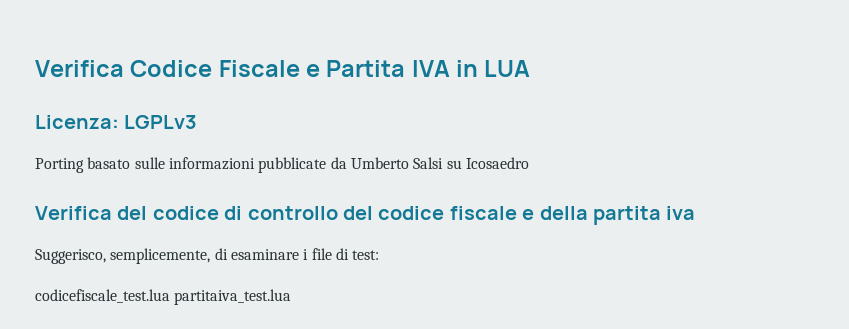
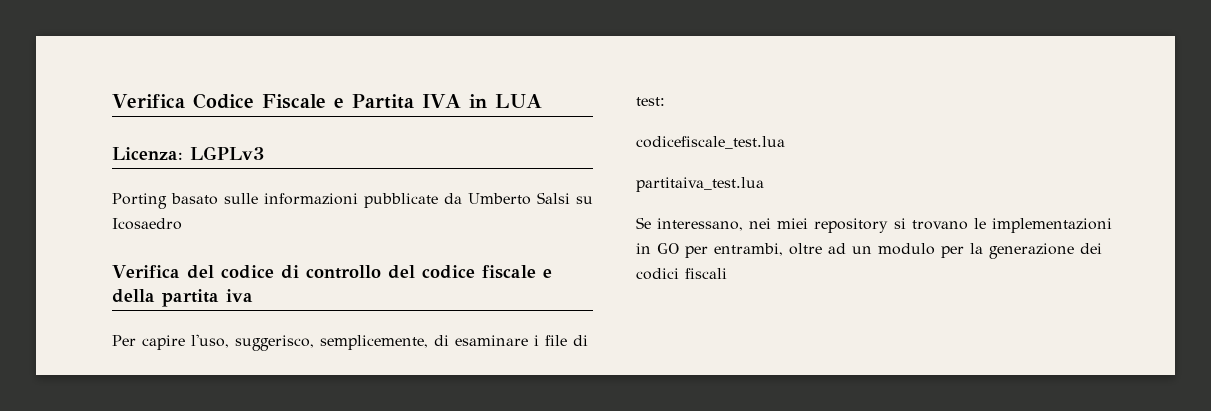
[35,249,106,264] Suggerisco, -> [112,334,314,351] Per capire l'uso, suggerisco,
(170, 296) none -> (785, 142) //
(292, 297) none -> [636,217,1112,233] [636,243,1102,259] [636,268,727,280] // Se interessano, nei miei repository si trovano le implementazioni in GO per entrambi, oltre ad un modulo per la generazione dei codici fiscali

